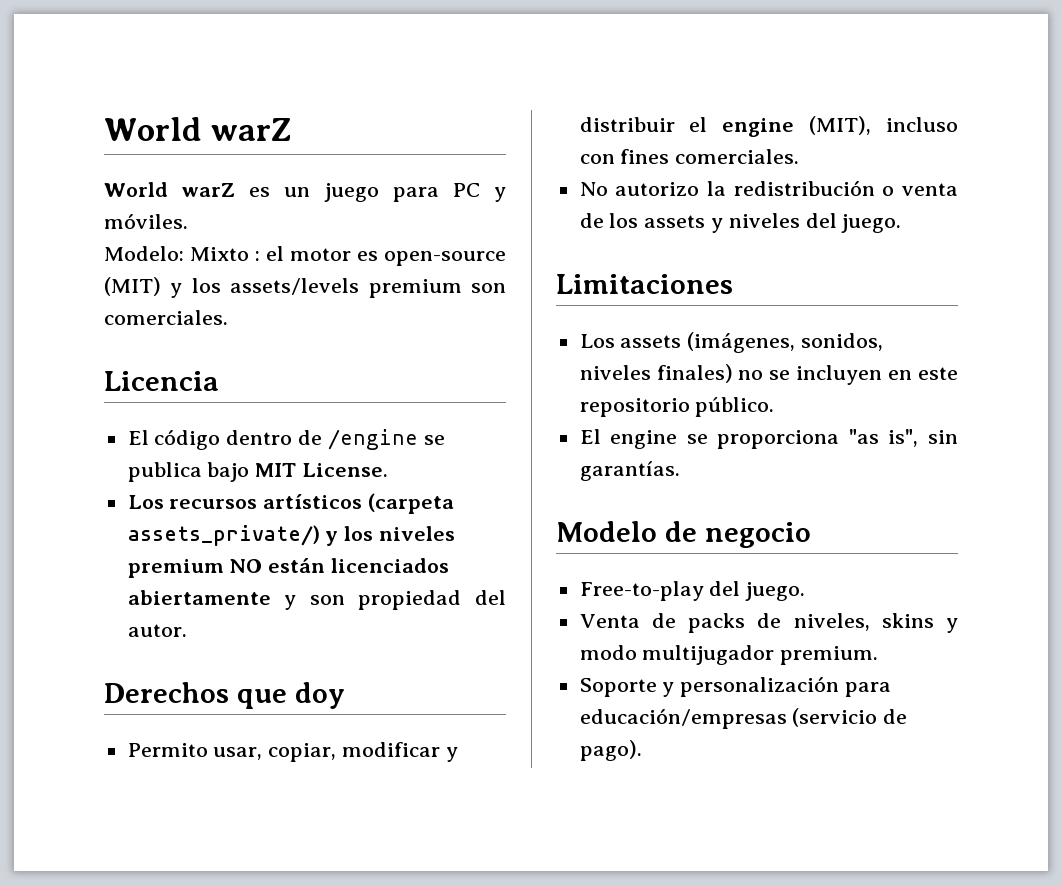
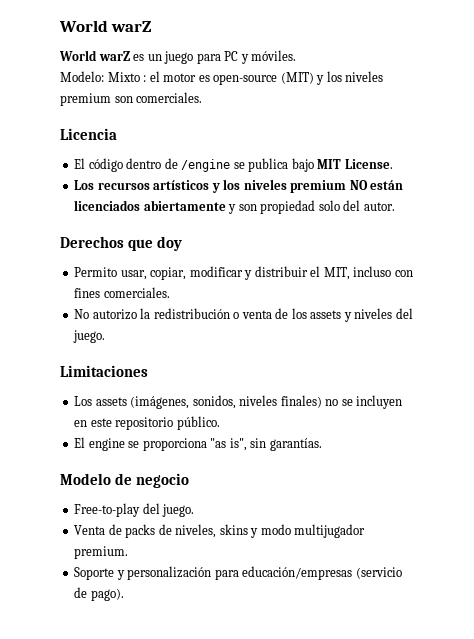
[230,278,360,295] assets/levels -> [345,71,384,82] niveles
[368,493,455,514] [127,525,320,546] (carpeta assets_private/) -> (210, 185) none
(462, 600) none -> [318,200,340,211] solo
[722,116,872,137] engine (MIT), -> [323,267,350,280] MIT,

